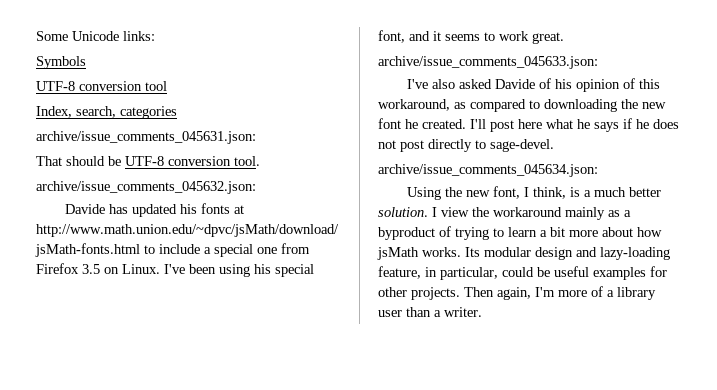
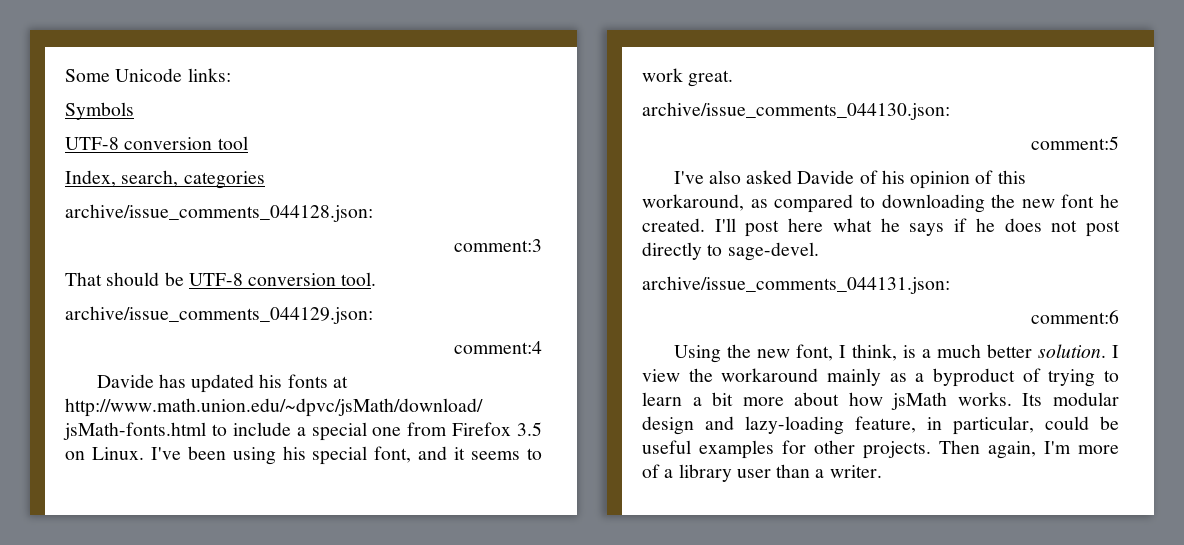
[36,131,256,144] archive/issue_comments_045631.json: -> [65,204,373,222] [454,239,542,252] archive/issue_comments_044128.json: // comment:3
[36,181,256,194] archive/issue_comments_045632.json: -> [65,306,373,324] [454,341,542,354] archive/issue_comments_044129.json: // comment:4
[378,56,598,69] archive/issue_comments_045633.json: -> [642,102,950,120] [1031,136,1119,150] archive/issue_comments_044130.json: // comment:5
[378,164,598,177] archive/issue_comments_045634.json: -> [642,276,950,294] [1031,310,1119,324] archive/issue_comments_044131.json: // comment:6

